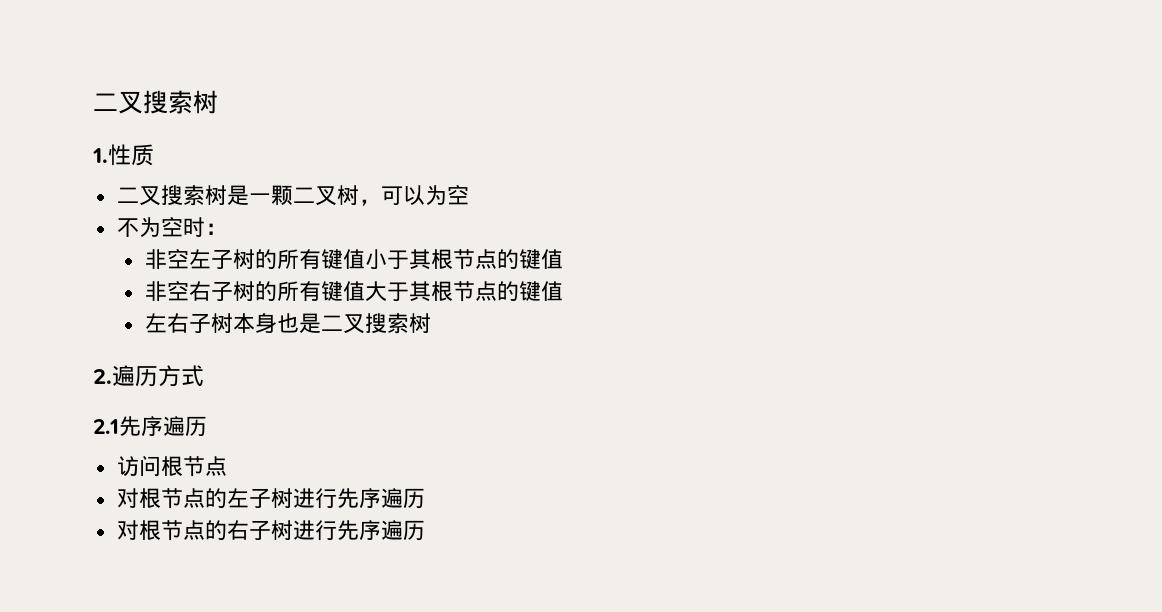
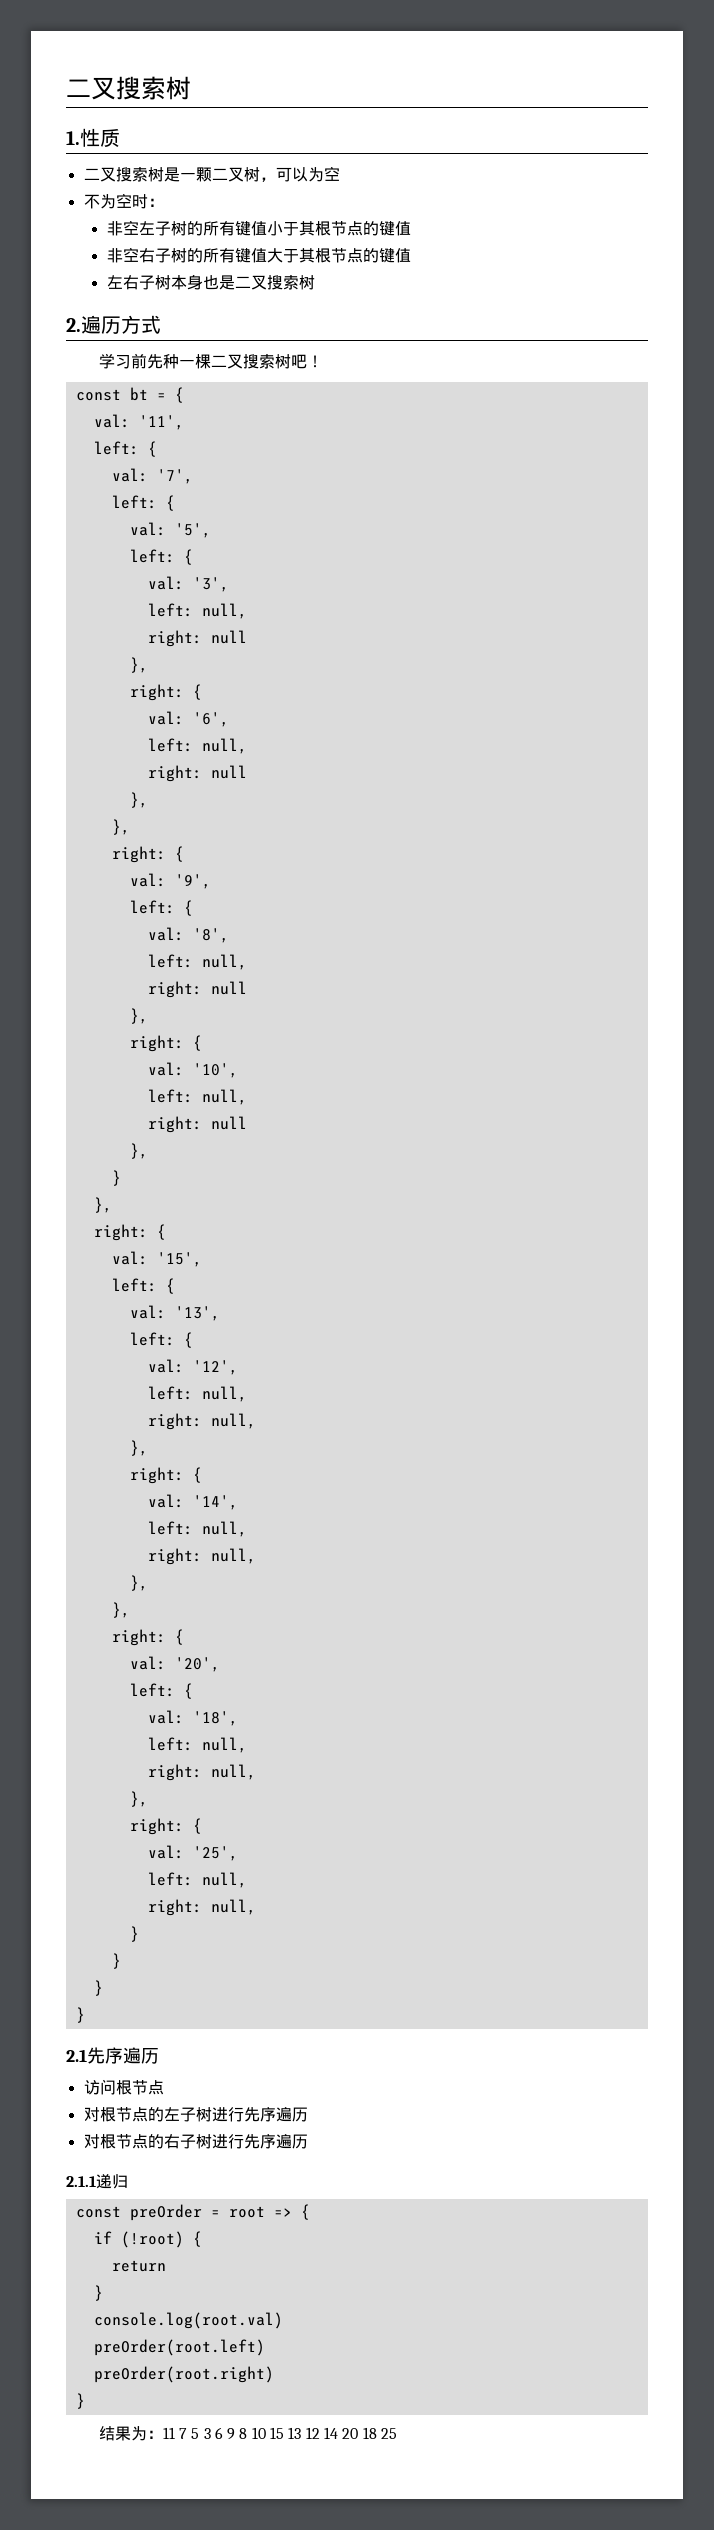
(204, 376) none -> [98,353,323,369] [75,387,184,403] [93,414,184,430] [93,441,157,457] [111,468,193,484] [111,495,175,511] [129,522,211,538] [129,549,193,565] [147,576,229,592] [147,603,247,619] [147,630,247,647] [129,657,148,673] [129,684,202,701] [147,711,229,727] [147,738,247,754] [147,765,247,782] [129,792,148,808] [111,819,130,835] [111,846,184,863] [129,873,211,889] [129,900,193,916] [147,927,229,943] [147,954,247,970] [147,981,247,998] [129,1008,148,1024] [129,1035,202,1052] [147,1062,238,1078] [147,1089,247,1105] [147,1116,247,1133] [129,1143,148,1159] [111,1170,121,1186] [93,1197,112,1213] [93,1224,166,1241] [111,1251,202,1267] [111,1278,175,1294] [129,1305,220,1321] [129,1332,193,1348] [147,1359,238,1375] [147,1386,247,1402] [147,1413,256,1430] [129,1440,148,1456] [129,1467,202,1484] [147,1494,238,1510] [147,1521,247,1537] [147,1548,256,1565] [129,1575,148,1591] [111,1602,130,1618] [111,1629,184,1646] [129,1656,220,1672] [129,1683,193,1699] [147,1710,238,1726] [147,1737,247,1753] [147,1764,256,1781] [129,1791,148,1807] [129,1818,202,1835] [147,1845,238,1861] [147,1872,247,1888] [147,1899,256,1916] [129,1926,139,1942] [111,1953,121,1969] [93,1980,103,1996] [75,2007,85,2023] // 学习前先种一棵二叉搜索树吧！ // const bt = { // val: '11', // left: { // val: '7', // left: { // val: '5', // left: { // val: '3', // left: null, // right: null // }, // right: { // val: '6', // left: null, // right: null // }, // }, // right: { // val: '9', // left: { // val: '8', // left: null, // right: null // }, // right: { // val: '10', // left: null, // right: null // }, // } // }, // right: { // val: '15', // left: { // val: '13', // left: { // val: '12', // left: null, // right: null, // }, // right: { // val: '14', // left: null, // right: null, // }, // }, // right: { // val: '20', // left: { // val: '18', // left: null, // right: null, // }, // right: { // val: '25', // left: null, // right: null, // } // } // } // }
(425, 530) none -> [66,2174,128,2189] [75,2204,310,2221] [93,2231,202,2248] [111,2260,166,2272] [93,2285,103,2301] [93,2312,283,2329] [93,2339,265,2356] [93,2366,274,2383] [75,2393,85,2409] [98,2426,398,2441] // 2.1.1递归 // const preOrder = root => { // if (!root) { // return // } // console.log(root.val) // preOrder(root.left) // preOrder(root.right) // } // 结果为：11 7 5 3 6 9 8 10 15 13 12 14 20 18 25

